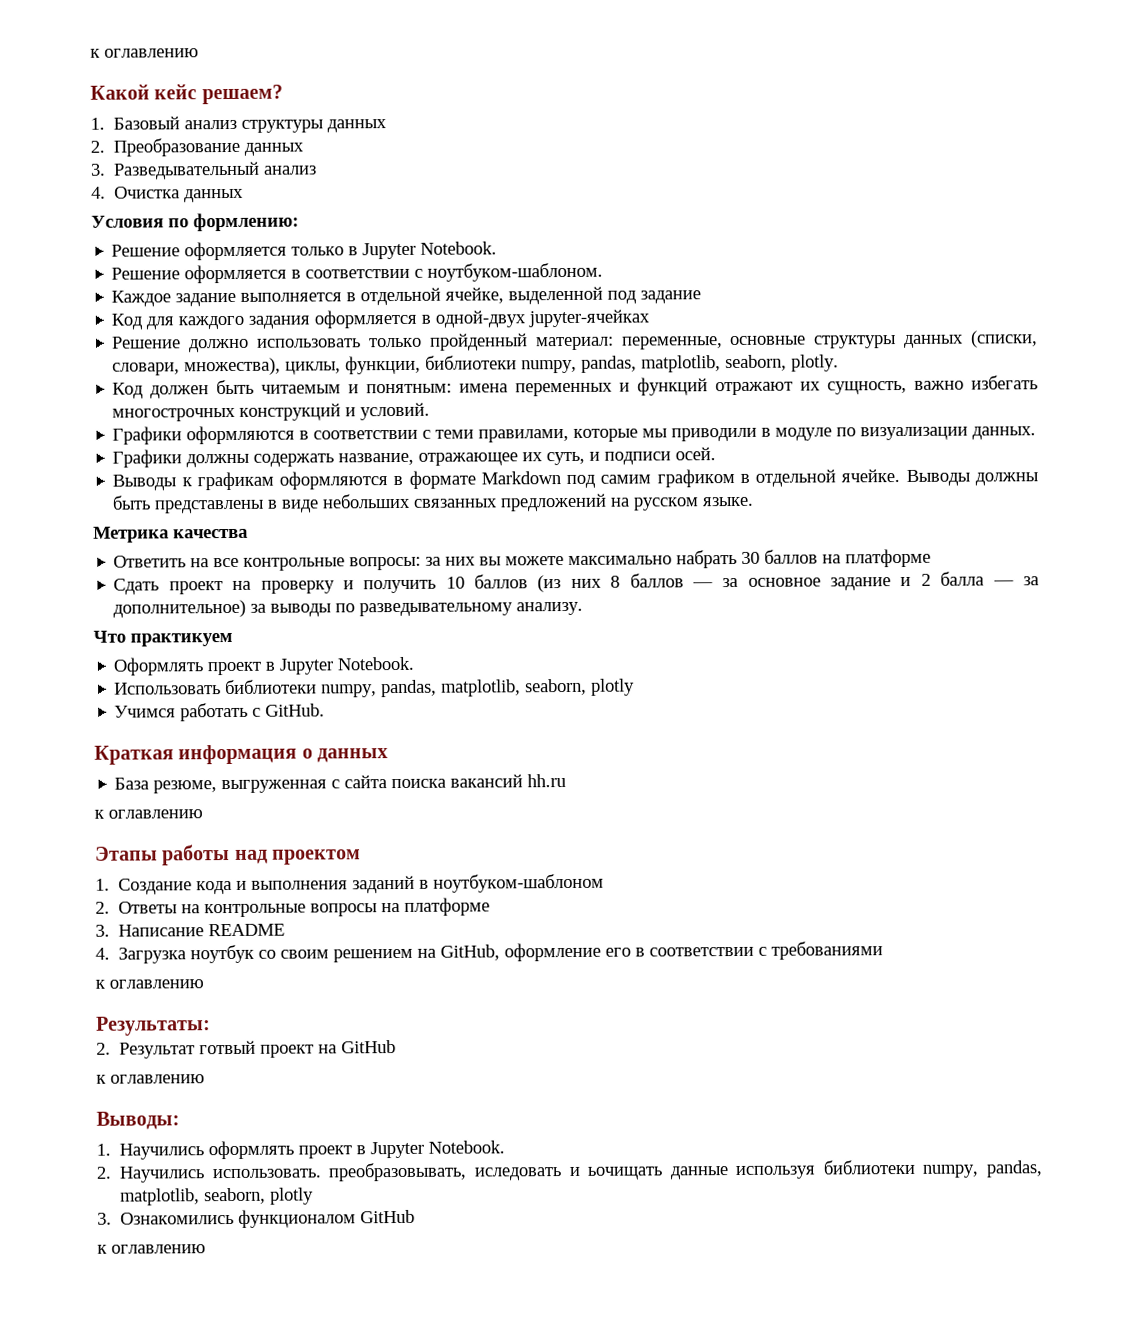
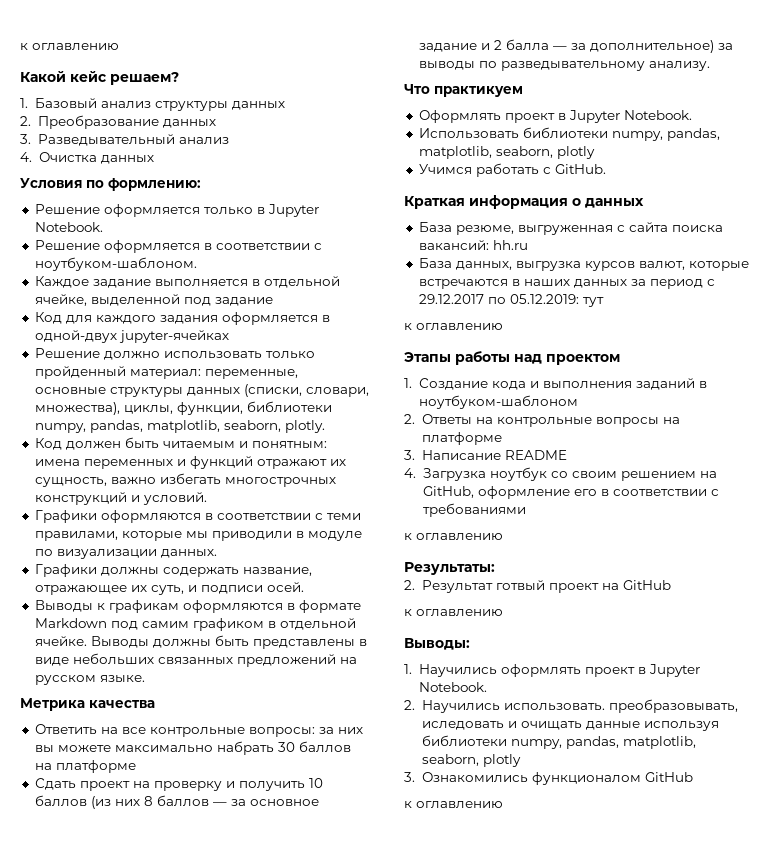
[450,774,524,788] вакансий -> [418,240,489,250] вакансий:
(567, 781) none -> [418,258,749,271] [418,279,715,289] [418,294,604,307] // База данных, выгрузка курсов валют, которые встречаются в наших данных за период с 29.12.2017 по 05.12.2019: тут
[587,1166,664,1180] ьочищать -> [520,721,582,730] очищать

